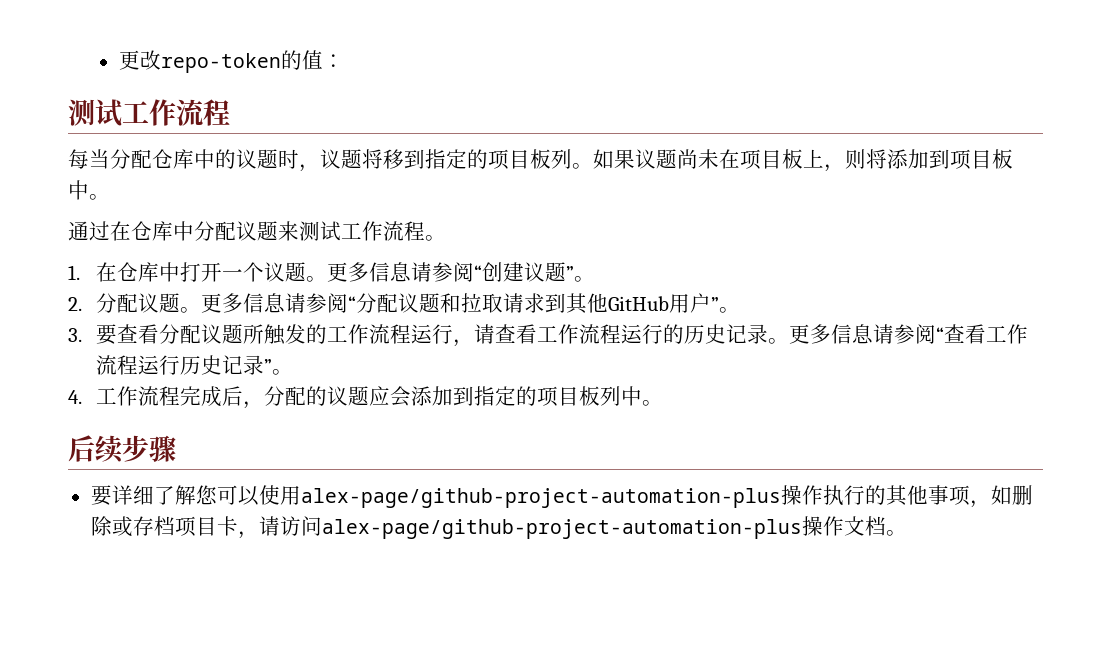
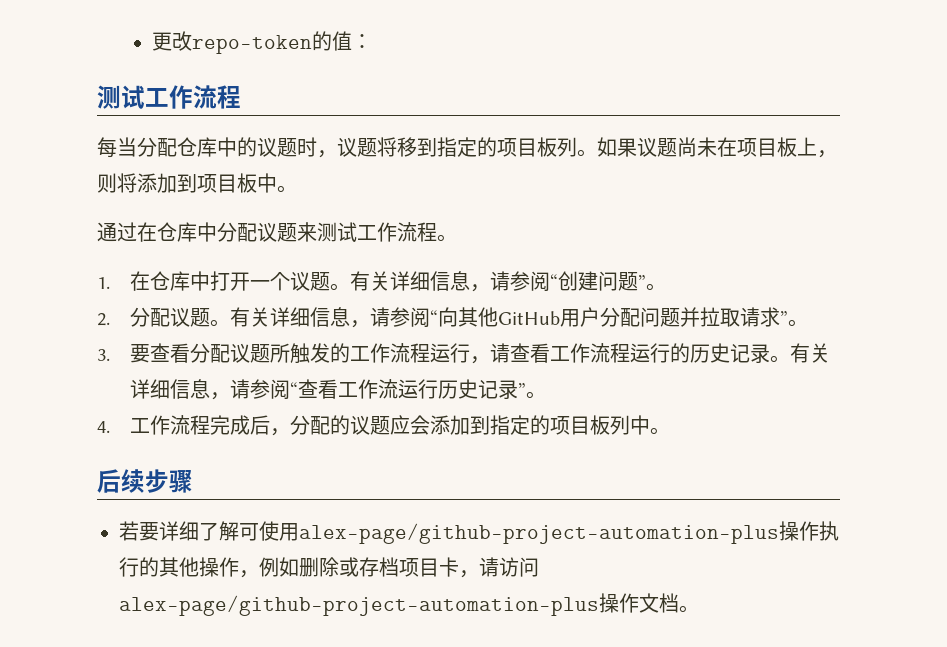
[327,262,412,282] 更多信息 -> [349,271,490,292] 有关详细信息，
[524,262,546,282] 议 -> [597,271,618,291] 问
[201,293,712,314] 更多信息请参阅“分配议题和拉取请求到其他GitHub用户 -> [229,307,780,328] 有关详细信息，请参阅“向其他GitHub用户分配问题并拉取请求
[789,324,874,344] 更多信息 -> [789,343,830,363] [129,379,230,400] 有关详细信息，
[117,355,139,375] 程 -> (398, 389) none
(176, 448) none -> [119,521,139,541] 若
[195,485,259,506] 您可以 -> [239,523,259,541] 可
[927,485,991,508] 事项， -> [199,557,279,578] 操作，例

